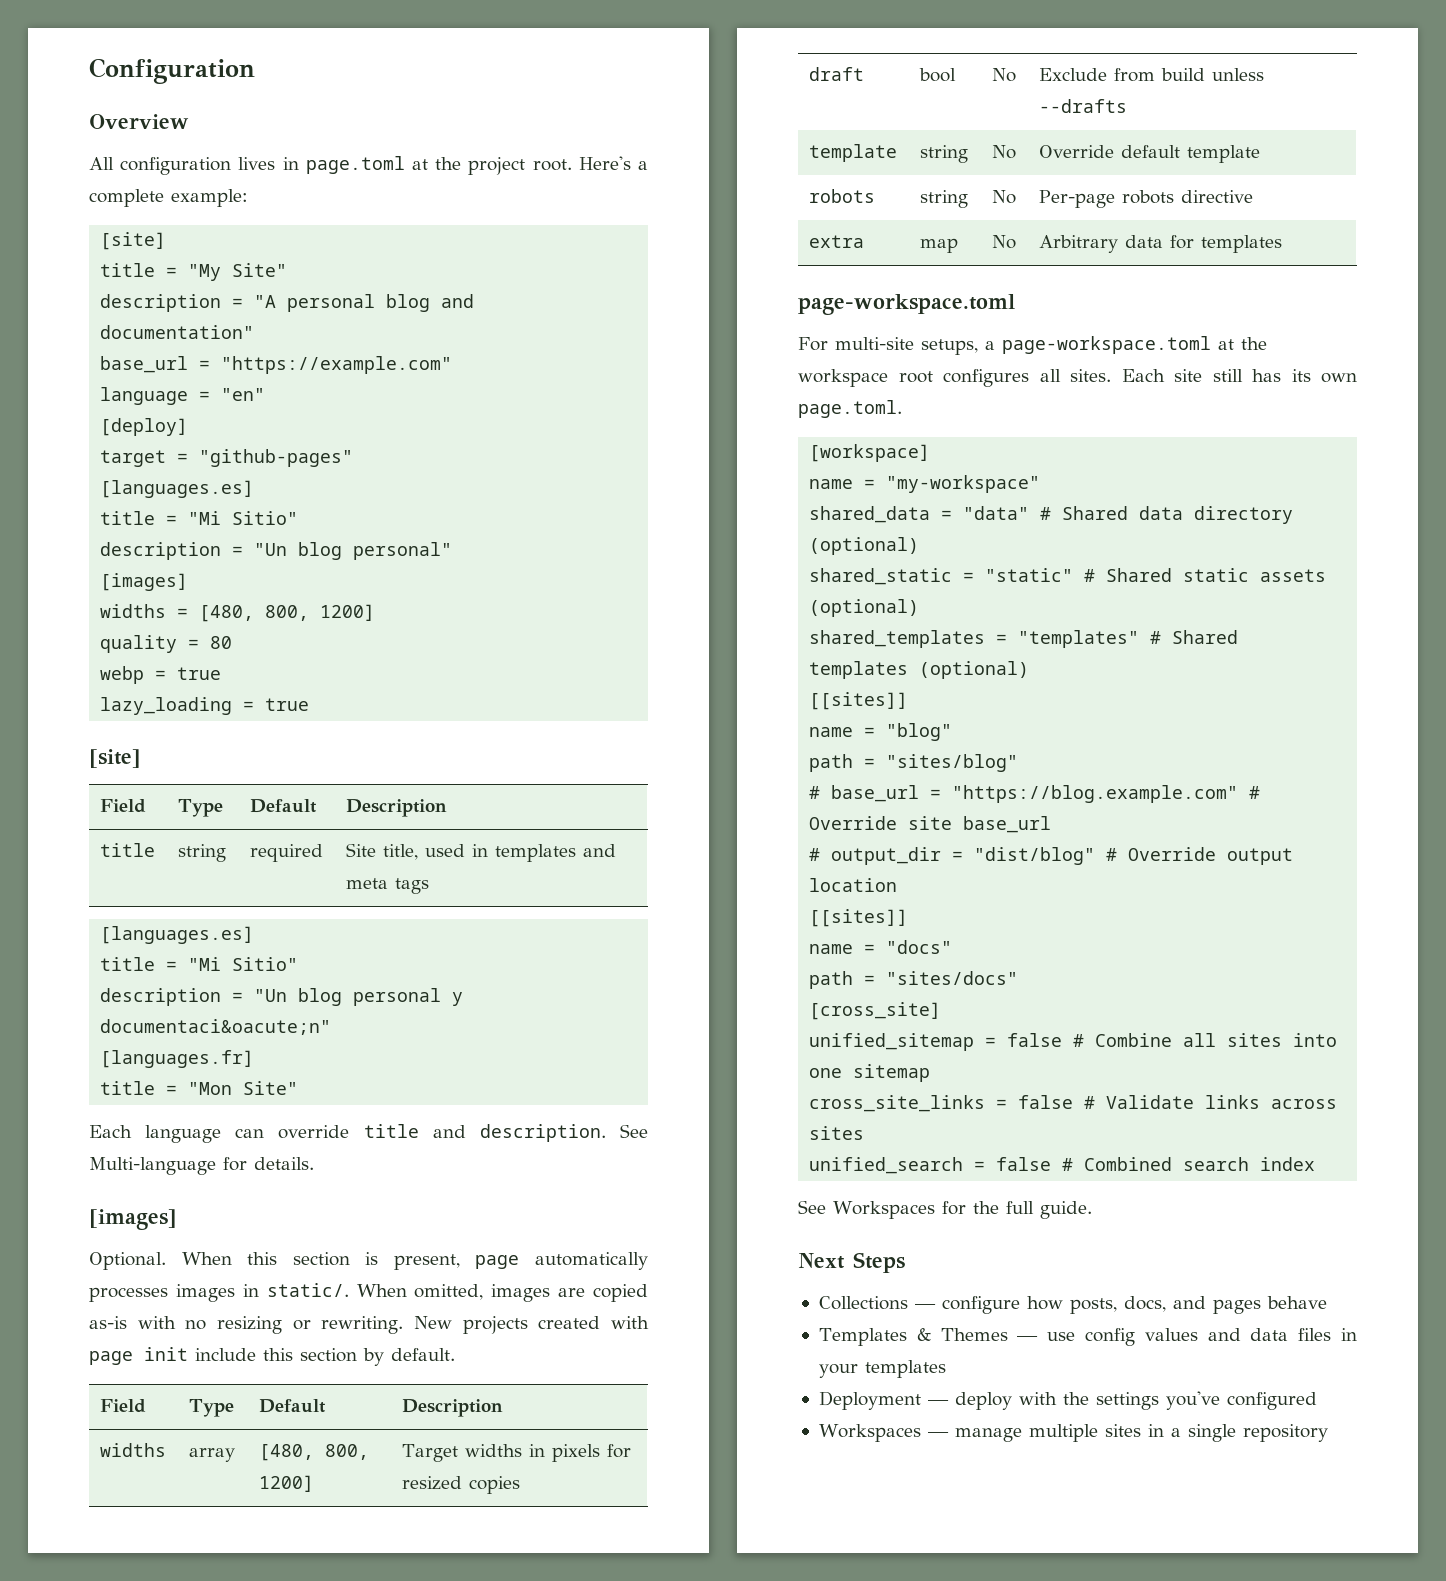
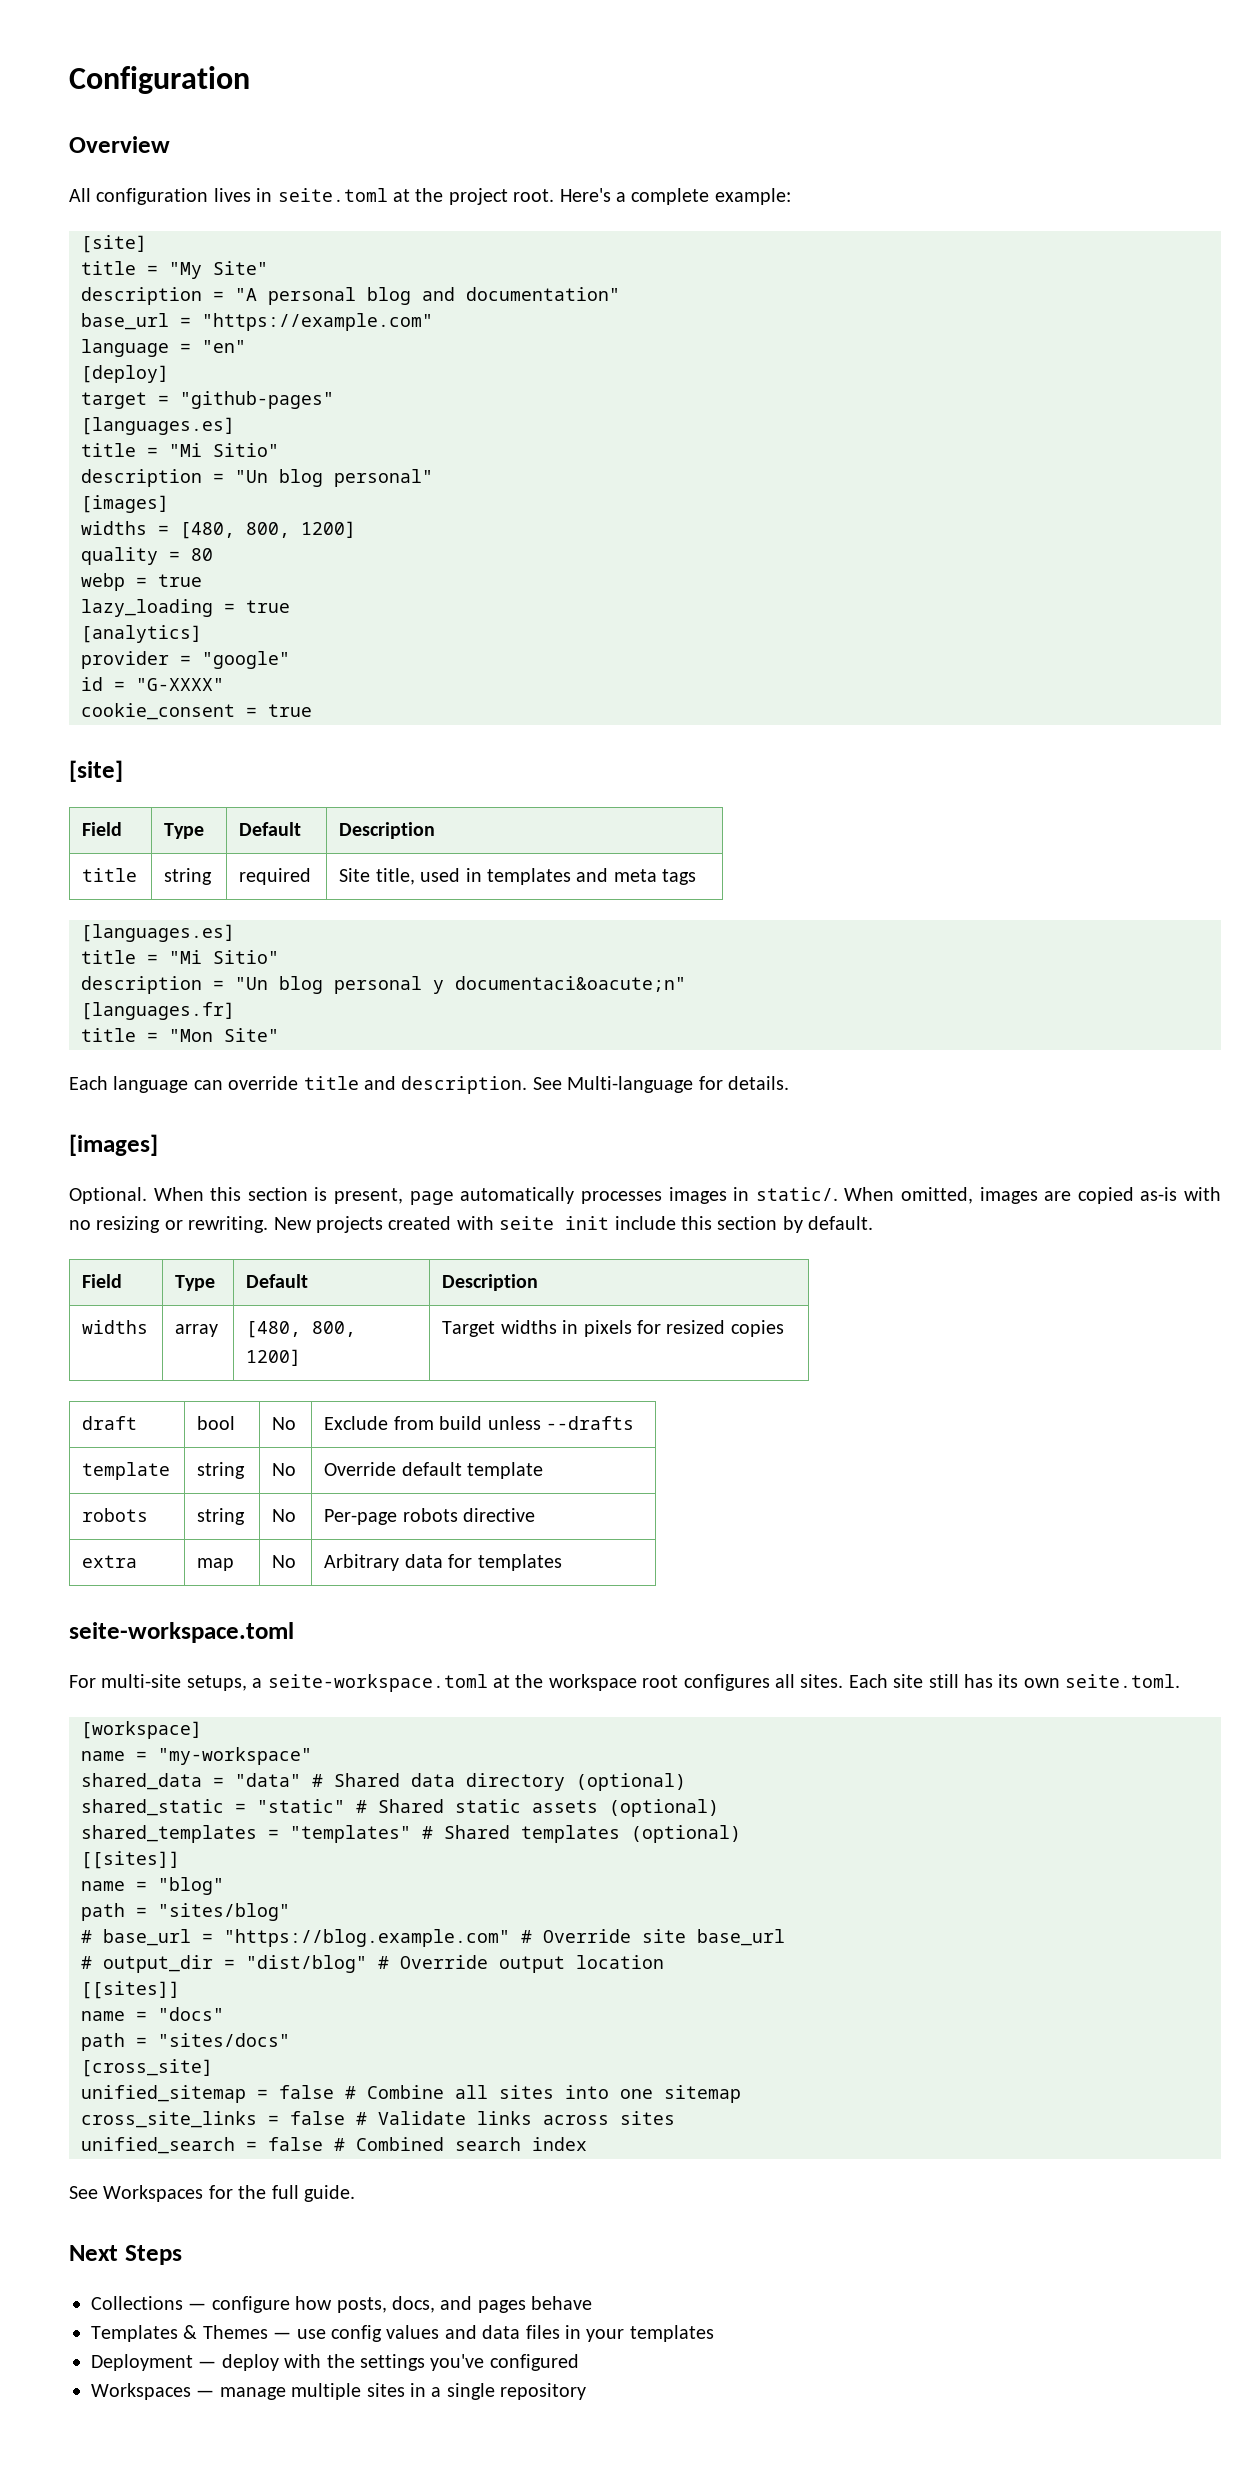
[305,156,405,174] page.toml -> [277,188,388,202] seite.toml
(310, 704) none -> [81,625,202,643] [81,651,290,669] [81,677,224,691] [81,703,312,720] // [analytics] // provider = "google" // id = "G-XXXX" // cookie_consent = true
[89,1351,133,1365] page -> [499,1216,555,1230] seite
[798,294,1015,315] page-workspace.toml -> [69,1622,294,1643] seite-workspace.toml
[1002,336,1211,354] page-workspace.toml -> [267,1674,488,1692] seite-workspace.toml
[798,400,902,418] page.toml. -> [1065,1674,1181,1688] seite.toml.

